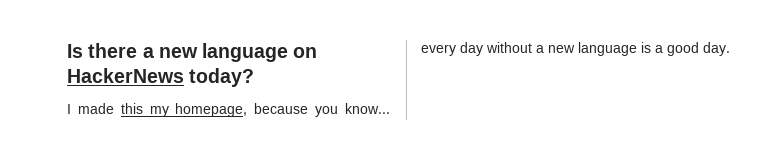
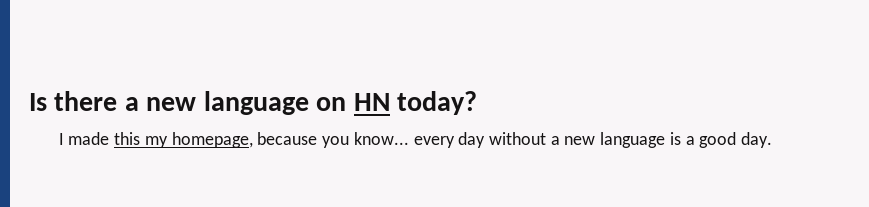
[67,68,184,83] HackerNews -> [353,93,390,111] HN

